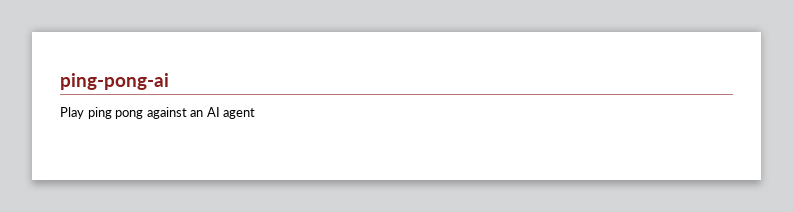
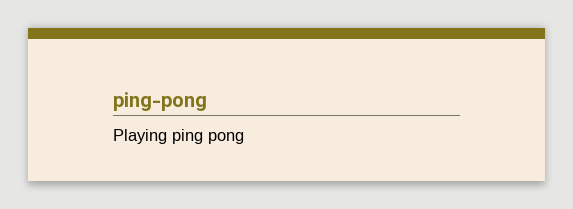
[60,73,169,90] [60,107,256,119] ping-pong-ai // Play ping pong against an AI agent -> [113,92,207,111] [113,129,244,144] ping-pong // Playing ping pong

